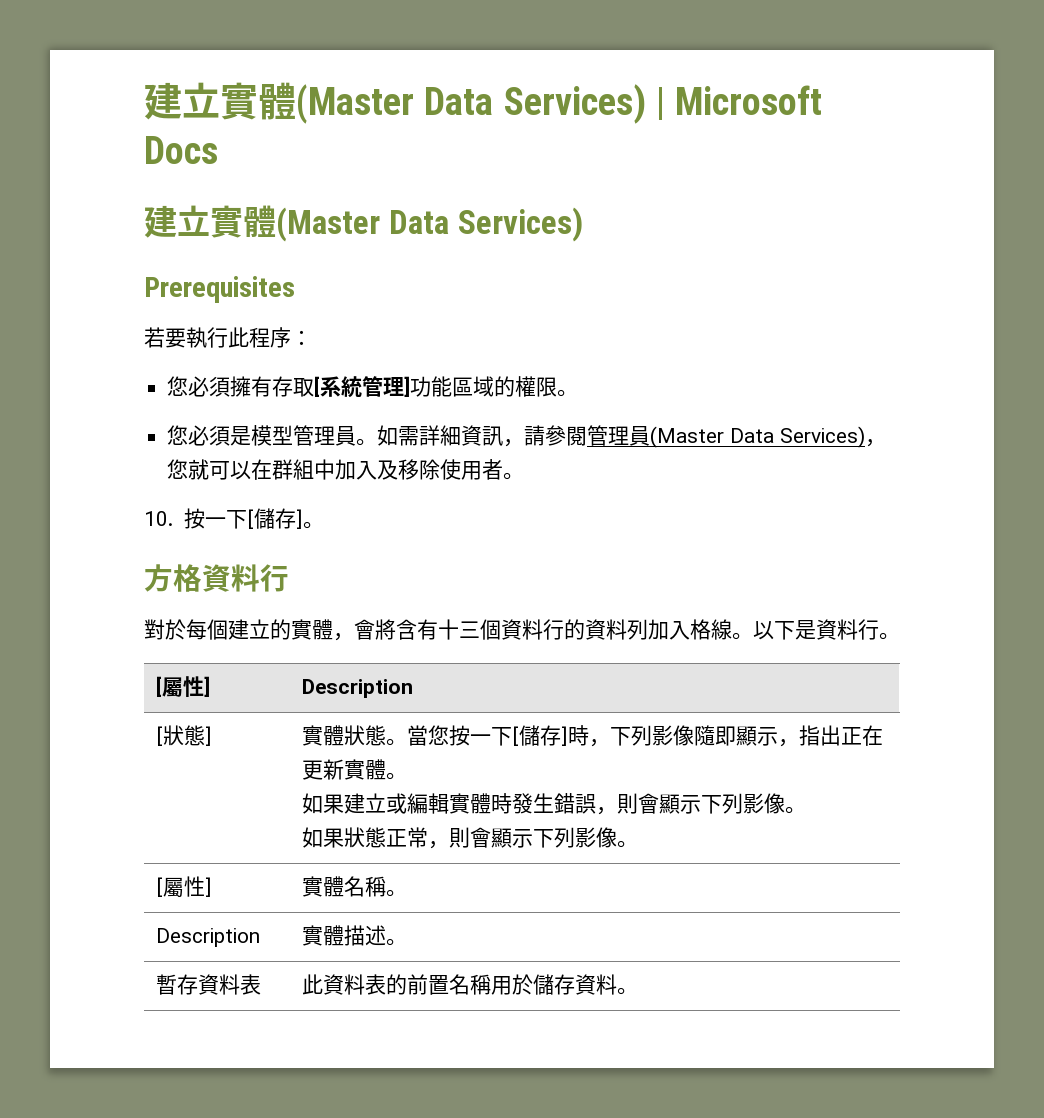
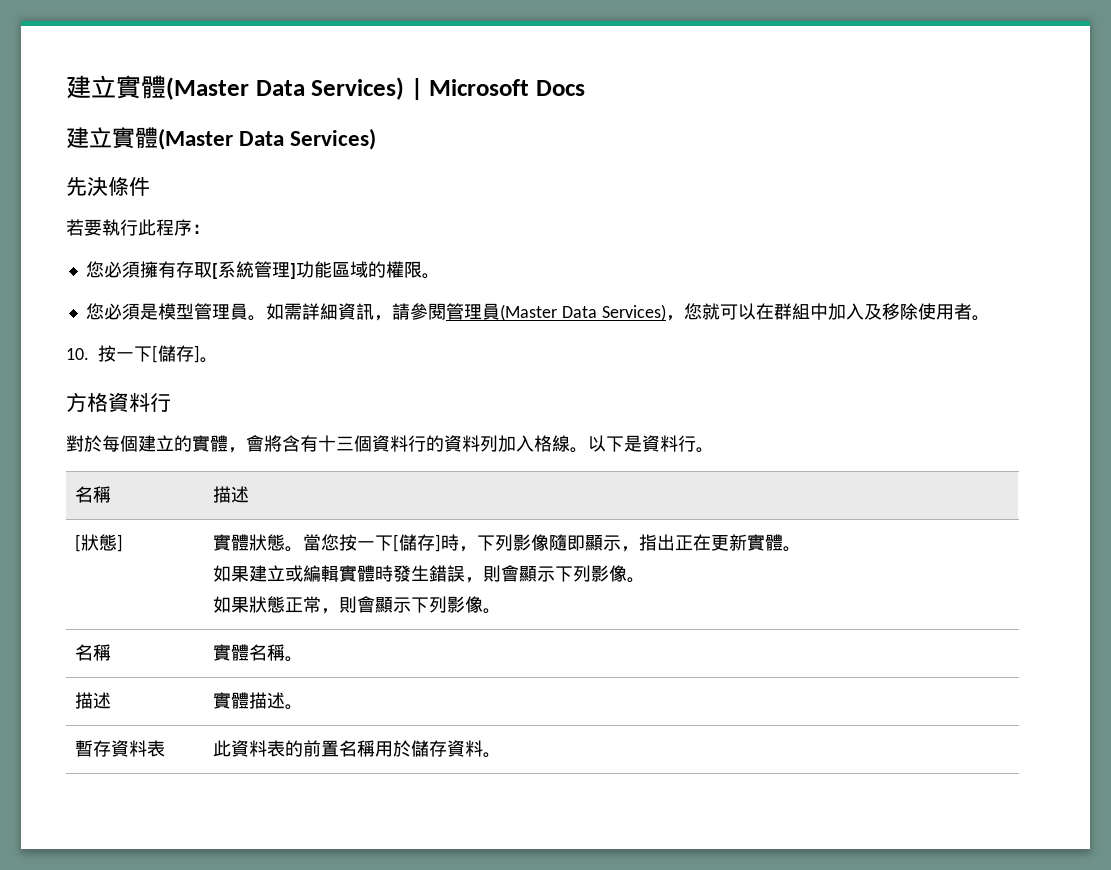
[144,276,295,303] Prerequisites -> [66,176,150,196] 先決條件
[156,676,211,697] [302,679,414,698] [屬性] | Description -> [75,486,112,503] [213,486,250,503] 名稱 | 描述
[156,876,213,898] [屬性] -> [75,644,112,661] 名稱
[156,928,261,947] Description -> [75,692,112,709] 描述

